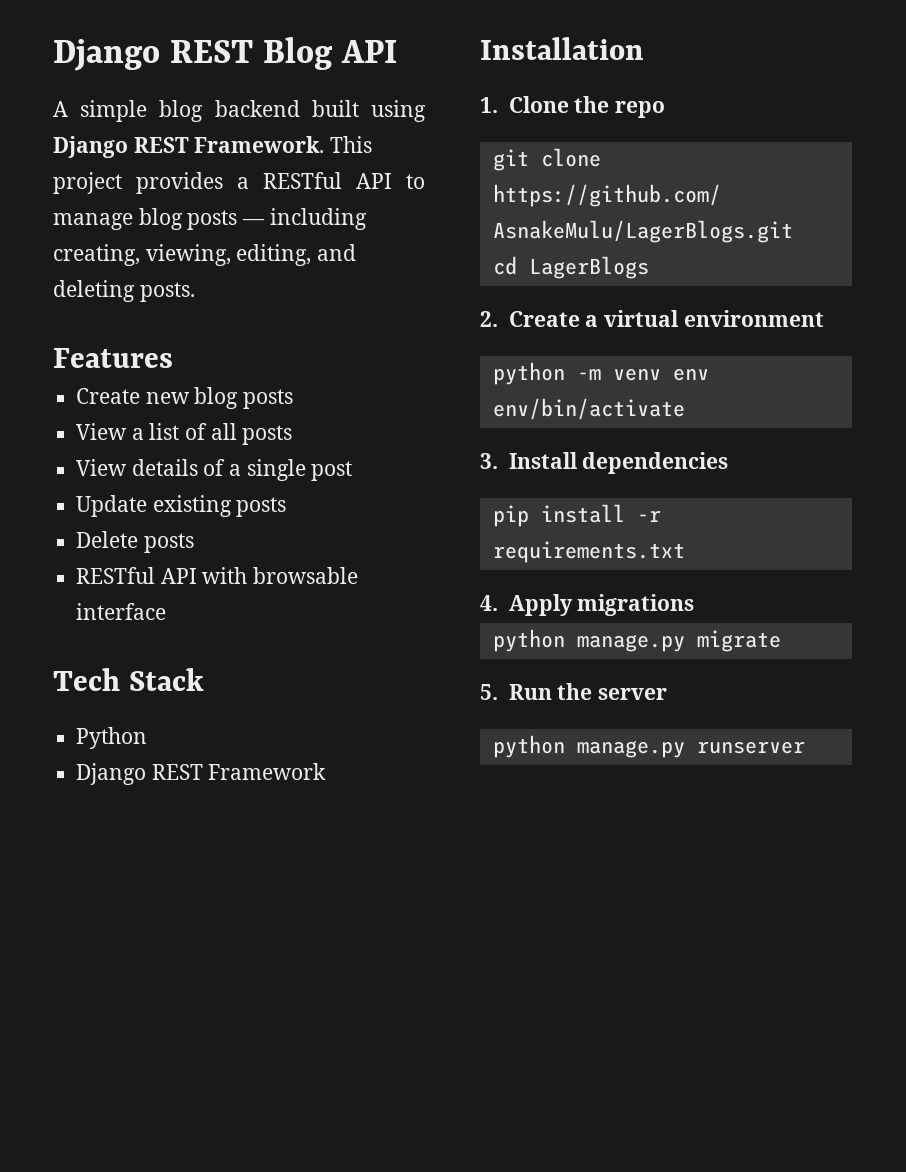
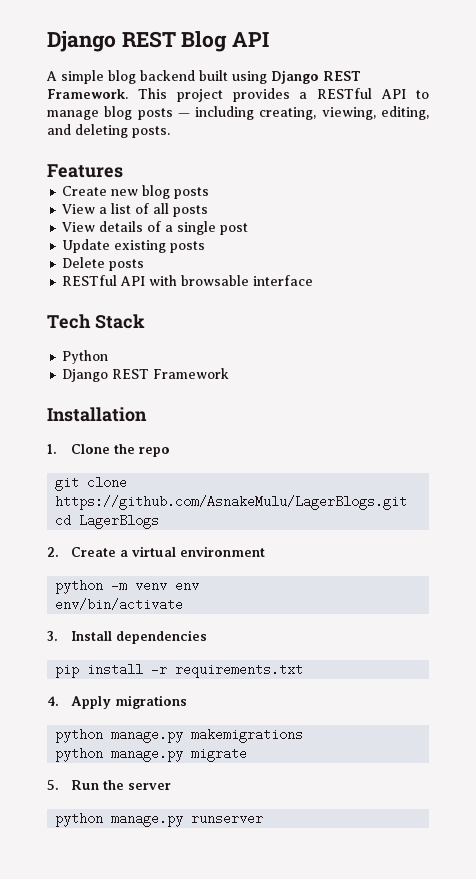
(695, 605) none -> [55,728,304,743] // python manage.py makemigrations

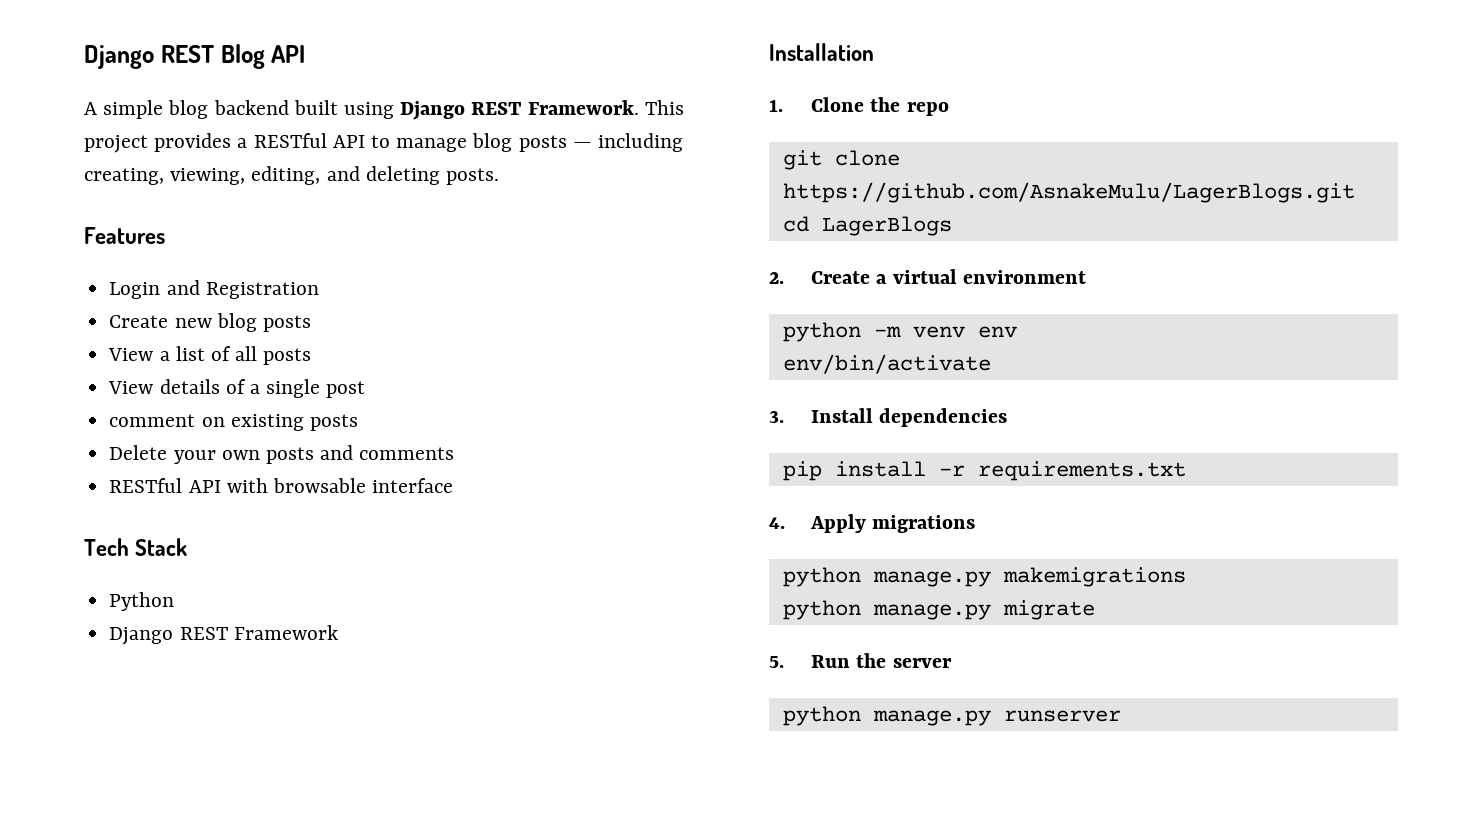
(123, 171) none -> [109,280,319,299] // Login and Registration
[62,239,111,253] Update -> [109,414,225,427] comment on
[109,259,145,271] posts -> [173,445,455,464] your own posts and comments

